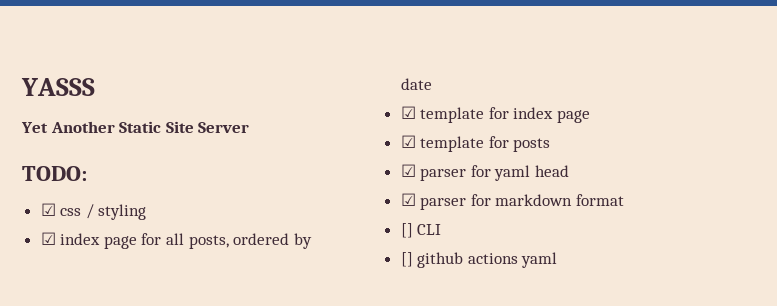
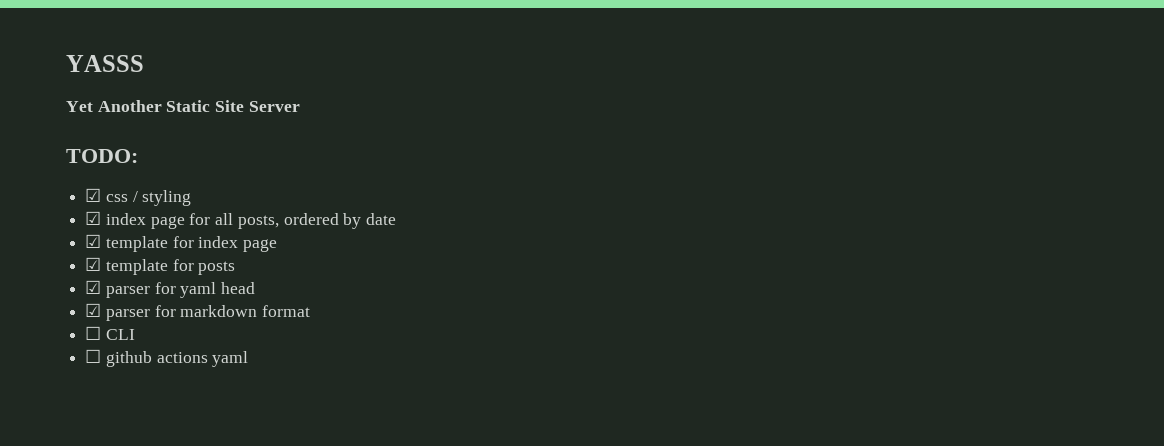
[400,223,413,238] [] -> [85,326,102,340] ☐
[400,252,413,267] [] -> [85,349,102,363] ☐

